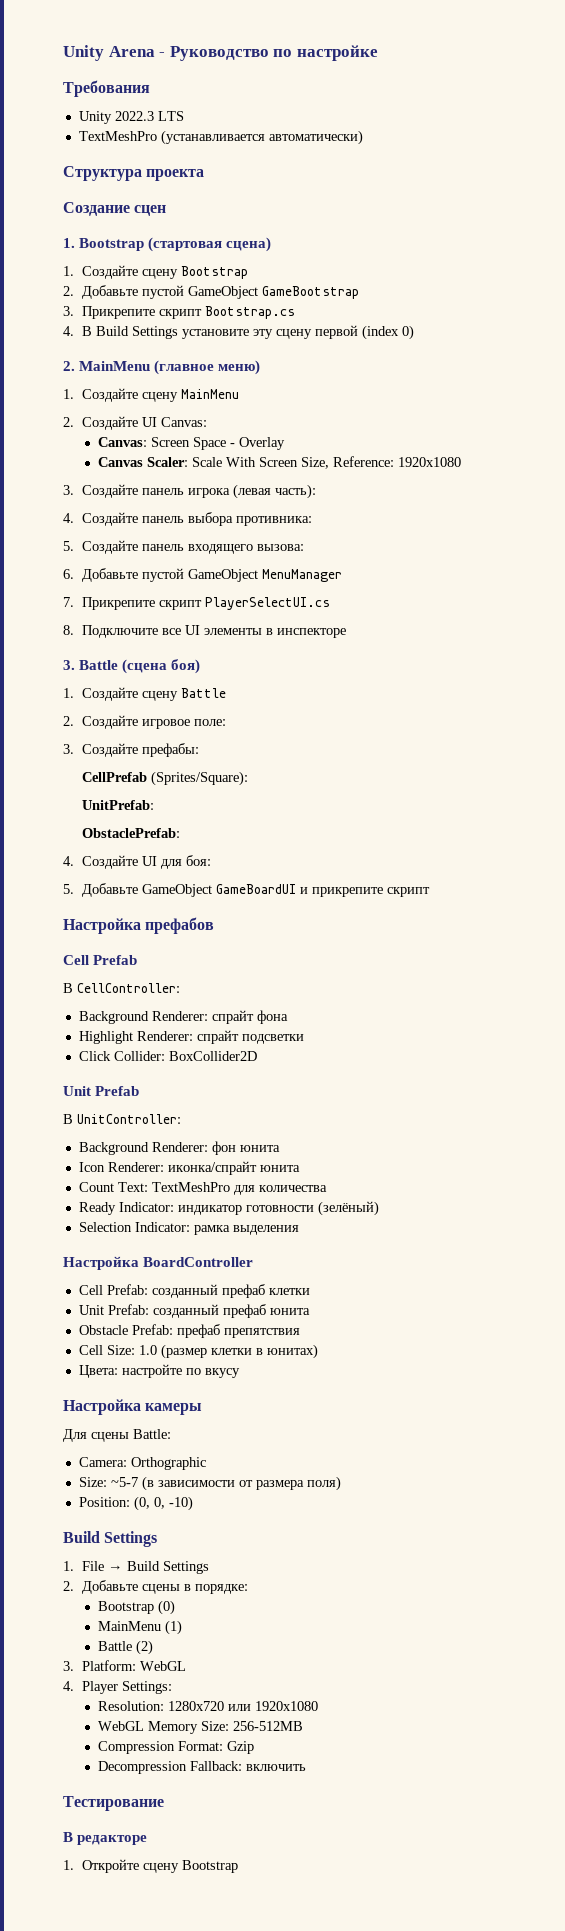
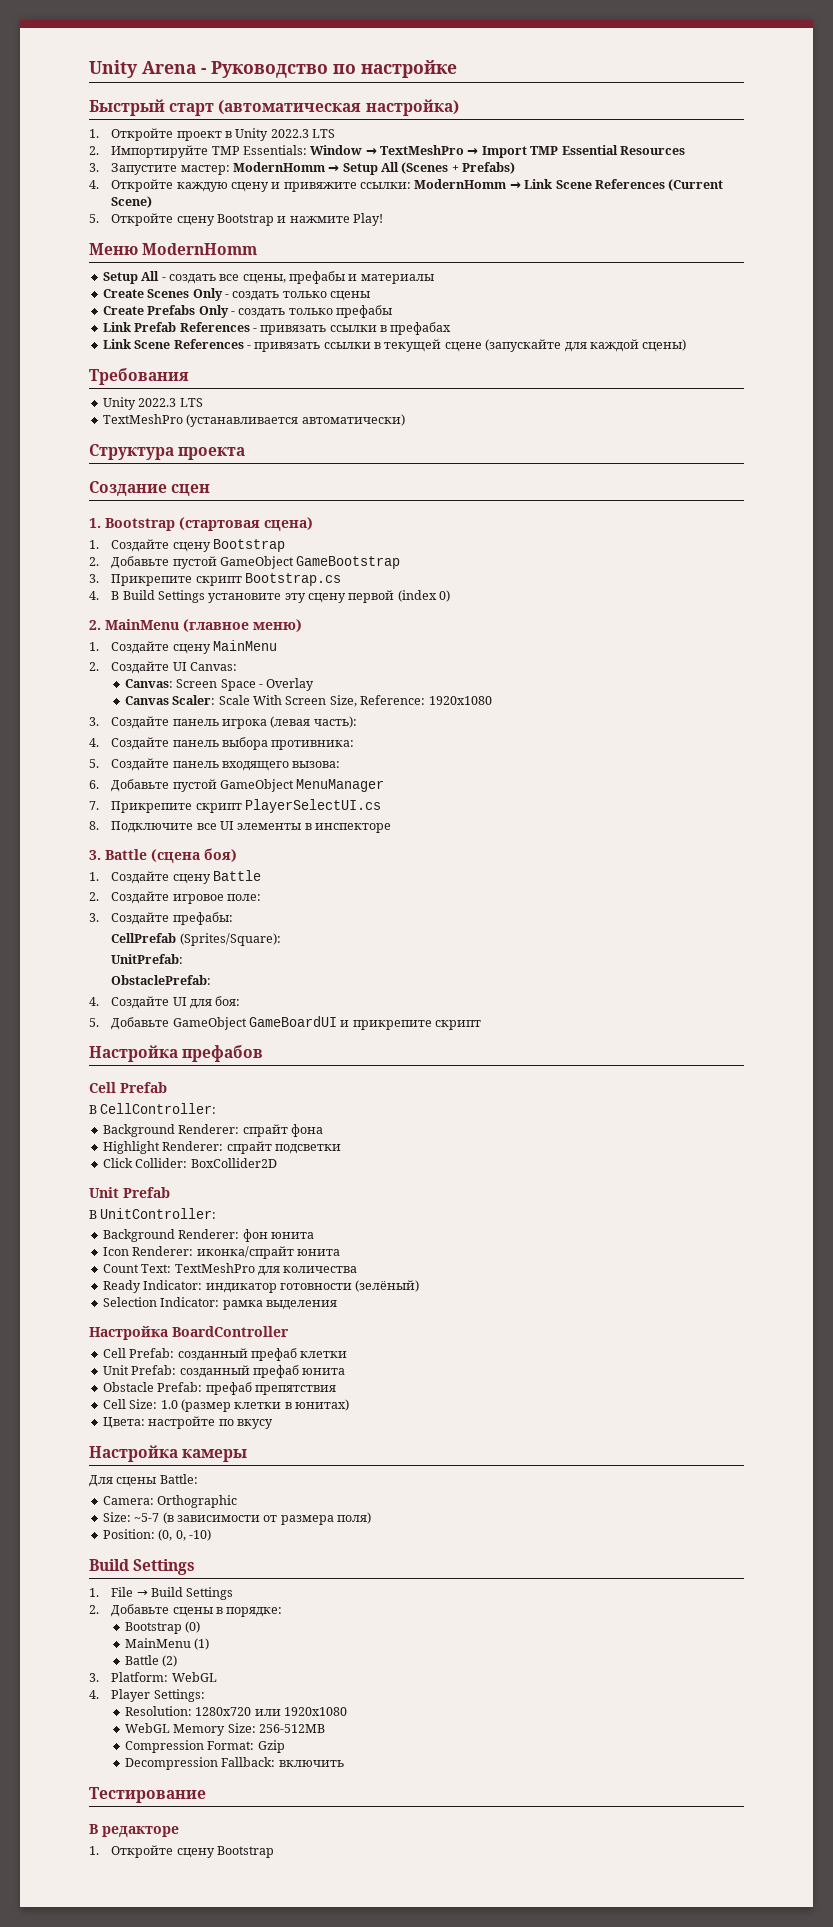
(378, 53) none -> [89,99,459,116] [89,128,336,141] [89,145,685,158] [89,162,516,175] [89,179,724,192] [111,196,153,208] [89,213,384,226] [89,243,258,255] [102,271,434,284] [102,288,370,301] [102,305,392,318] [102,322,452,335] [102,339,687,352] // Быстрый старт (автоматическая настройка) // 1. Откройте проект в Unity 2022.3 LTS // 2. Импортируйте TMP Essentials: Window → TextMeshPro → Import TMP Essential Resources // 3. Запустите мастер: ModernHomm → Setup All (Scenes + Prefabs) // 4. Откройте каждую сцену и привяжите ссылки: ModernHomm → Link Scene References (Current Scene) // 5. Откройте сцену Bootstrap и нажмите Play! // Меню ModernHomm // Setup All - создать все сцены, префабы и материалы // Create Scenes Only - создать только сцены // Create Prefabs Only - создать только префабы // Link Prefab References - привязать ссылки в префабах // Link Scene References - привязать ссылки в текущей сцене (запускайте для каждой сцены)

